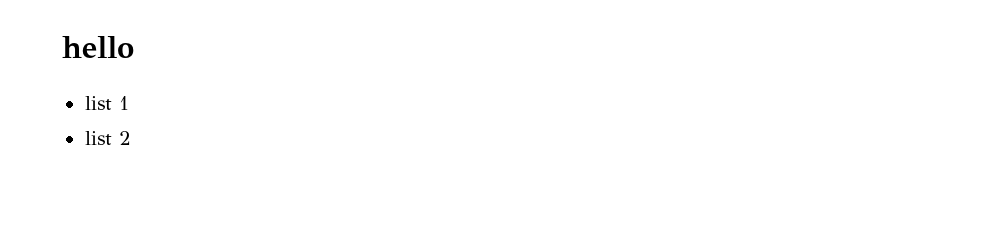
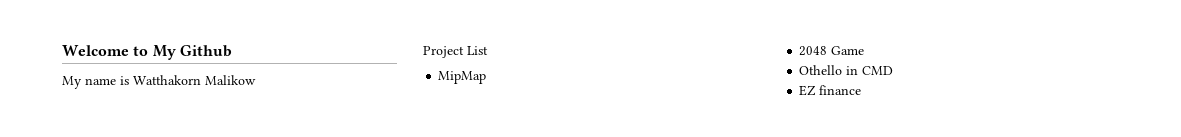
[62,36,134,58] [84,96,129,110] [84,131,131,145] hello // list 1 // list 2 -> [62,45,232,60] [62,75,256,89] [423,46,488,58] [438,71,487,84] [799,46,865,56] [799,65,894,75] [799,85,862,96] Welcome to My Github // My name is Watthakorn Malikow // Project List // MipMap // 2048 Game // Othello in CMD // EZ finance

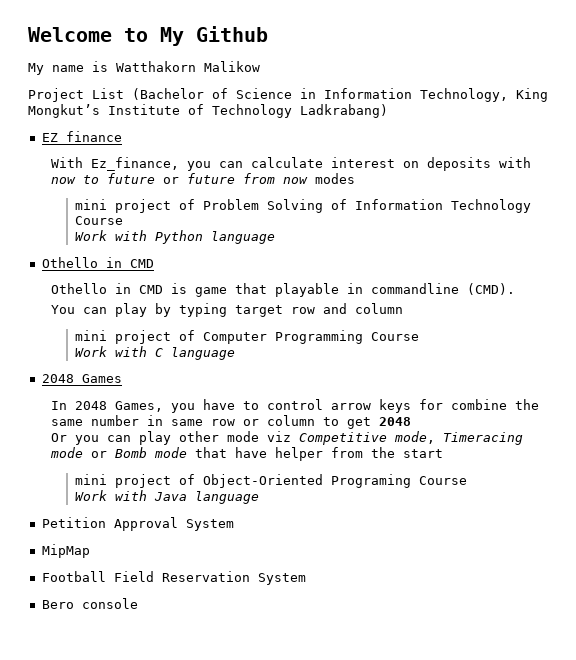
[438,71,487,84] [799,46,865,56] [799,65,894,75] [799,85,862,96] // MipMap // 2048 Game // Othello in CMD // EZ finance -> [132,88,548,102] [28,104,388,118] [41,131,122,142] [51,157,532,171] [51,173,356,184] [74,199,531,213] [74,216,123,225] [74,230,275,244] [41,257,154,268] [51,283,516,297] [51,303,404,317] [74,330,419,344] [74,346,235,360] [41,374,122,383] [51,399,540,413] [51,415,412,429] [51,431,524,445] [50,447,444,461] [74,474,467,488] [74,490,259,504] [41,517,234,531] [41,544,90,558] [41,571,306,585] [41,598,138,609] (Bachelor of Science in Information Technology, King Mongkut’s Institute of Technology Ladkrabang) // EZ finance // With Ez_finance, you can calculate interest on deposits with now to future or future from now modes // mini project of Problem Solving of Information Technology Course // Work with Python language // Othello in CMD // Othello in CMD is game that playable in commandline (CMD). // You can play by typing target row and column // mini project of Computer Programming Course // Work with C language // 2048 Games // In 2048 Games, you have to control arrow keys for combine the same number in same row or column to get 2048 // Or you can play other mode viz Competitive mode, Timeracing mode or Bomb mode that have helper from the start // mini project of Object-Oriented Programing Course // Work with Java language // Petition Approval System // MipMap // Football Field Reservation System // Bero console

